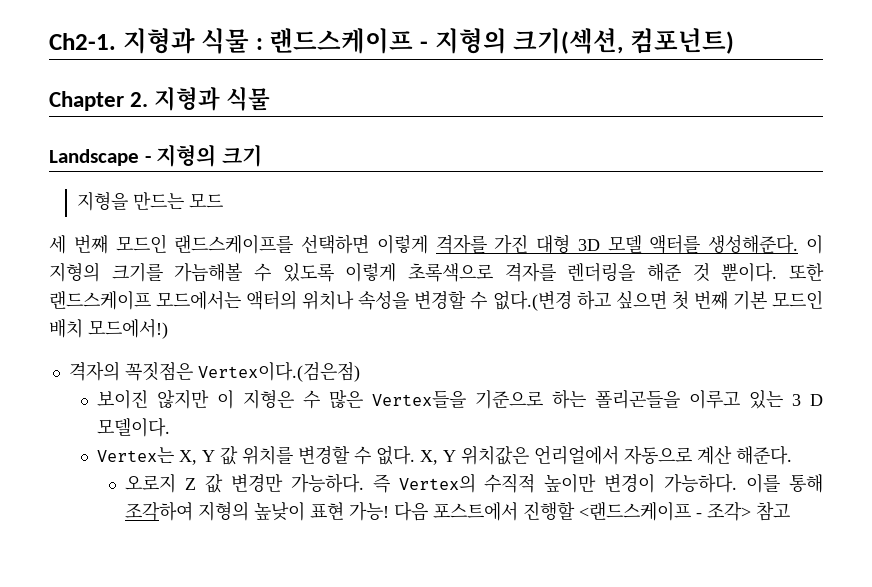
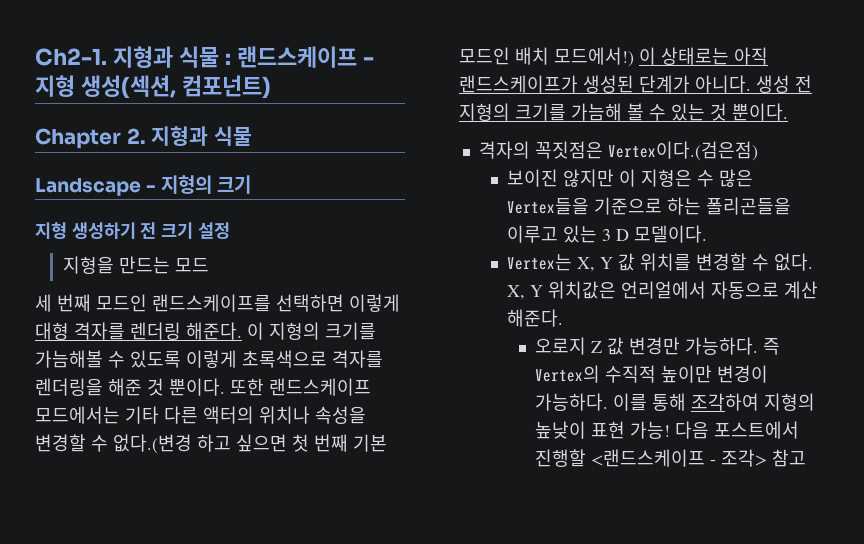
[434,28,624,54] 지형의 크기(섹션, -> [35,75,176,99] 지형 생성(섹션,
(263, 155) none -> [35,222,230,239] // 지형 생성하기 전 크기 설정
[435,234,799,254] 격자를 가진 대형 3D 모델 액터를 생성해준다. -> [35,322,242,340] 대형 격자를 렌더링 해준다.
(242, 300) none -> [125,406,198,424] 기타 다른
(168, 329) none -> [639,47,768,65] [459,75,812,93] [459,103,788,121] 이 상태로는 아직 랜드스케이프가 생성된 단계가 아니다. 생성 전 지형의 크기를 가늠해 볼 수 있는 것 뿐이다.

